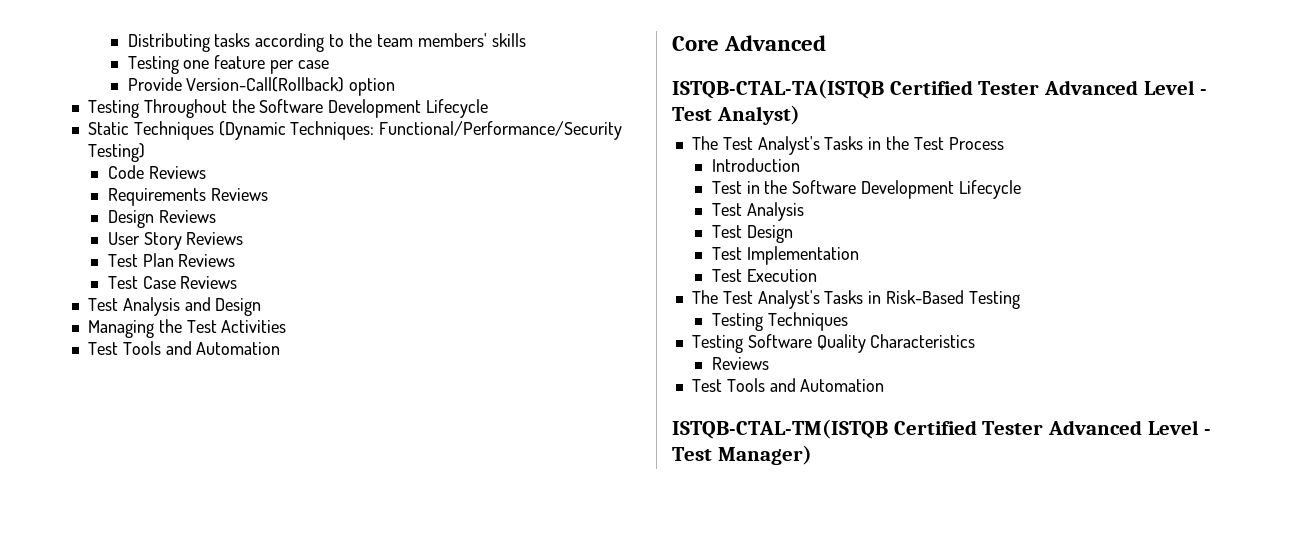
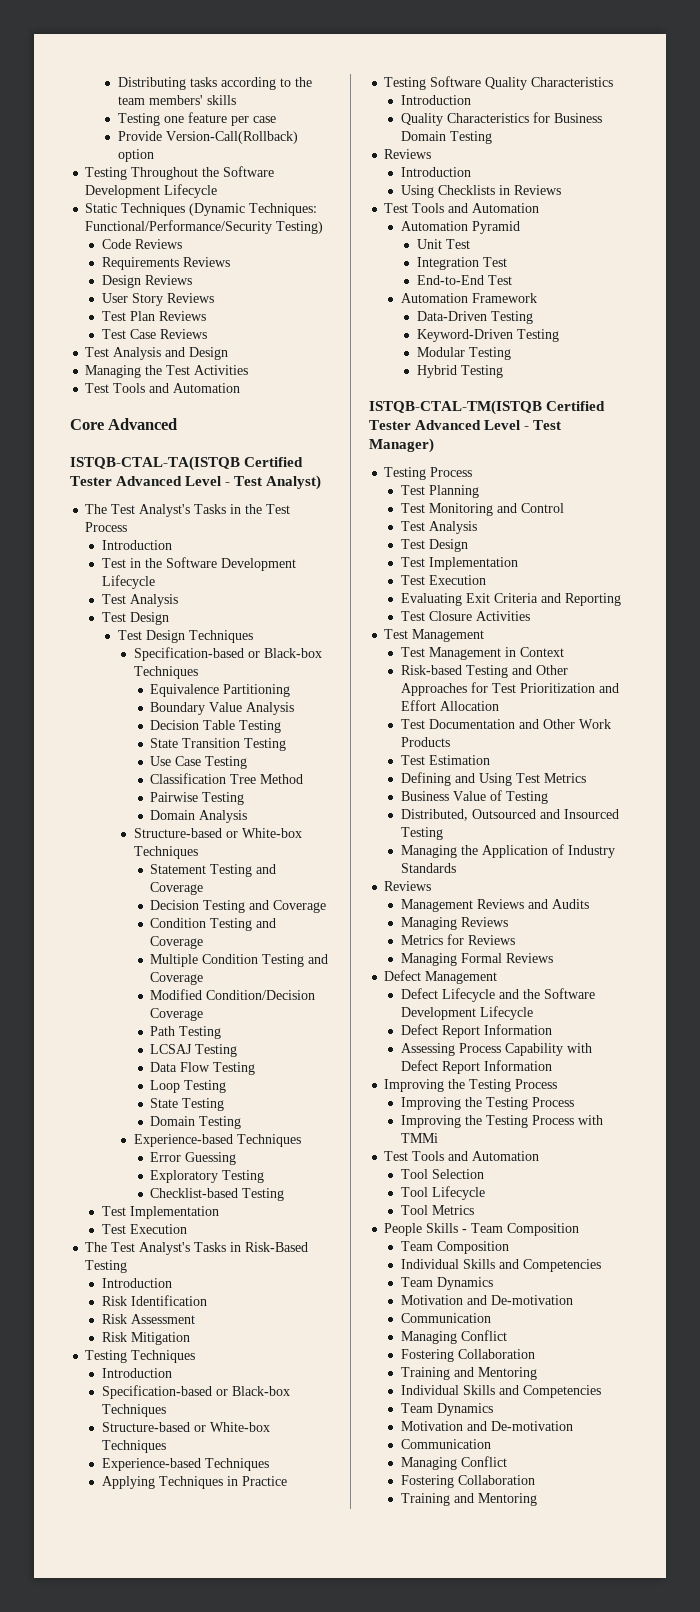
(793, 234) none -> [117,630,253,643] [134,647,323,661] [134,666,199,679] [150,684,291,697] [150,702,295,715] [150,720,282,733] [150,738,287,751] [150,756,248,769] [150,773,304,784] [150,792,245,805] [150,810,248,823] [134,828,303,838] [134,846,199,859] [150,864,277,877] [150,882,204,895] [150,900,327,913] [150,918,277,931] [150,936,204,949] [150,954,329,967] [150,972,204,985] [150,989,316,1000] [150,1008,204,1021] [150,1026,222,1039] [150,1044,238,1057] [150,1062,256,1075] [150,1080,227,1093] [150,1098,225,1111] [150,1116,242,1129] [134,1134,302,1147] [150,1152,237,1165] [150,1170,265,1183] [150,1188,285,1201] // Test Design Techniques // Specification-based or Black-box Techniques // Equivalence Partitioning // Boundary Value Analysis // Decision Table Testing // State Transition Testing // Use Case Testing // Classification Tree Method // Pairwise Testing // Domain Analysis // Structure-based or White-box Techniques // Statement Testing and Coverage // Decision Testing and Coverage // Condition Testing and Coverage // Multiple Condition Testing and Coverage // Modified Condition/Decision Coverage // Path Testing // LCSAJ Testing // Data Flow Testing // Loop Testing // State Testing // Domain Testing // Experience-based Techniques // Error Guessing // Exploratory Testing // Checklist-based Testing
[711,312,848,331] [691,334,976,353] Testing Techniques // Testing Software Quality Characteristics // -> [101,1278,172,1288] [101,1295,207,1306] [101,1314,195,1324] [101,1332,190,1345] [85,1350,196,1363] [101,1368,172,1378] [101,1385,290,1399] [101,1404,166,1417] [101,1422,270,1432] [101,1440,166,1453] [101,1458,269,1471] [101,1476,287,1489] [384,76,614,90] [400,95,471,105] [400,112,602,126] [400,131,492,144] [384,149,432,159] [400,167,471,177] [400,185,510,198] Introduction // Risk Identification // Risk Assessment // Risk Mitigation // Testing Techniques // Introduction // Specification-based or Black-box Techniques // Structure-based or White-box Techniques // Experience-based Techniques // Applying Techniques in Practice // Testing Software Quality Characteristics // Introduction // Quality Characteristics for Business Domain Testing // Reviews // Introduction // Using Checklists in
(885, 385) none -> [400,221,520,234] [416,239,470,249] [416,257,507,270] [416,275,512,285] [400,293,537,303] [416,311,533,324] [416,329,559,342] [416,347,511,360] [416,365,503,378] // Automation Pyramid // Unit Test // Integration Test // End-to-End Test // Automation Framework // Data-Driven Testing // Keyword-Driven Testing // Modular Testing // Hybrid Testing
(812, 455) none -> [384,467,473,480] [400,485,479,498] [400,503,564,516] [400,521,477,534] [400,539,468,552] [400,557,518,570] [400,575,486,585] [400,593,621,606] [400,611,530,621] [384,629,485,642] [400,647,564,660] [400,665,568,678] [400,682,619,696] [400,700,499,711] [400,719,611,729] [400,737,450,747] [400,755,490,765] [400,772,586,786] [400,790,548,804] [400,809,619,821] [400,827,443,840] [400,844,615,858] [400,863,456,873] [384,881,432,891] [400,899,589,912] [400,917,508,930] [400,934,515,945] [400,953,553,966] [384,970,498,984] [400,988,595,1002] [400,1006,533,1020] [400,1024,552,1038] [400,1043,592,1056] [400,1060,552,1074] [384,1079,558,1092] [400,1097,574,1110] [400,1115,603,1128] [400,1133,438,1143] [384,1151,540,1161] [400,1169,484,1179] [400,1186,485,1200] [400,1205,474,1215] [384,1223,580,1236] [400,1241,509,1254] [400,1259,601,1272] [400,1277,493,1290] [400,1295,573,1305] [400,1313,491,1323] [400,1330,507,1344] [400,1349,535,1362] [400,1367,537,1380] [400,1385,601,1398] [400,1403,493,1416] [400,1421,573,1431] [400,1439,491,1449] [400,1456,507,1470] [400,1475,535,1488] [400,1493,537,1506] // Testing Process // Test Planning // Test Monitoring and Control // Test Analysis // Test Design // Test Implementation // Test Execution // Evaluating Exit Criteria and Reporting // Test Closure Activities // Test Management // Test Management in Context // Risk-based Testing and Other Approaches for Test Prioritization and Effort Allocation // Test Documentation and Other Work Products // Test Estimation // Defining and Using Test Metrics // Business Value of Testing // Distributed, Outsourced and Insourced Testing // Managing the Application of Industry Standards // Reviews // Management Reviews and Audits // Managing Reviews // Metrics for Reviews // Managing Formal Reviews // Defect Management // Defect Lifecycle and the Software Development Lifecycle // Defect Report Information // Assessing Process Capability with Defect Report Information // Improving the Testing Process // Improving the Testing Process // Improving the Testing Process with TMMi // Test Tools and Automation // Tool Selection // Tool Lifecycle // Tool Metrics // People Skills - Team Composition // Team Composition // Individual Skills and Competencies // Team Dynamics // Motivation and De-motivation // Communication // Managing Conflict // Fostering Collaboration // Training and Mentoring // Individual Skills and Competencies // Team Dynamics // Motivation and De-motivation // Communication // Managing Conflict // Fostering Collaboration // Training and Mentoring

